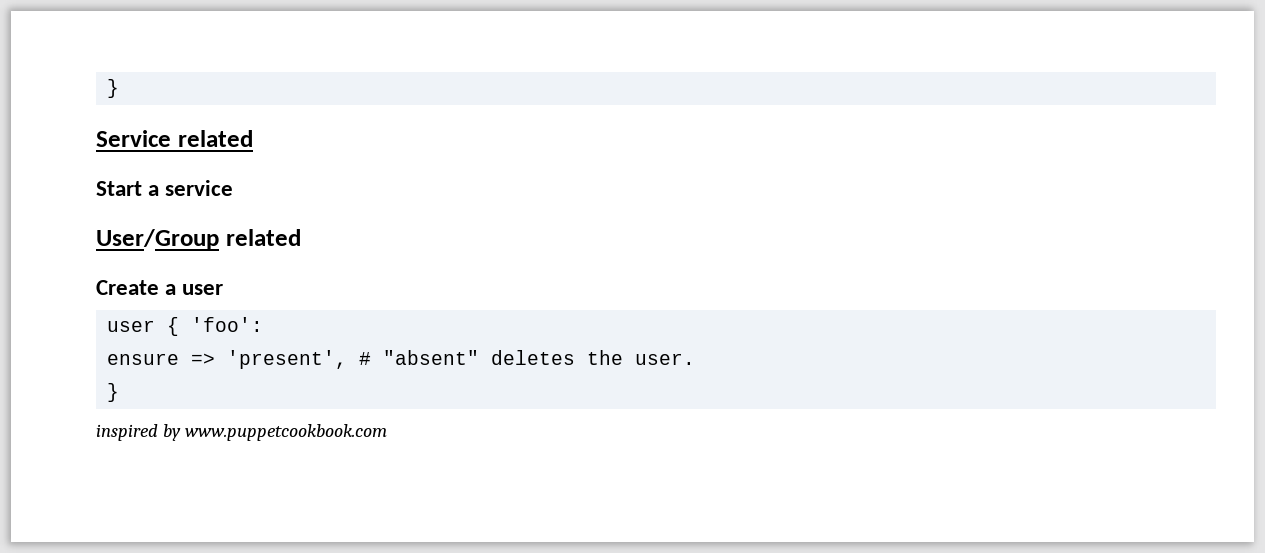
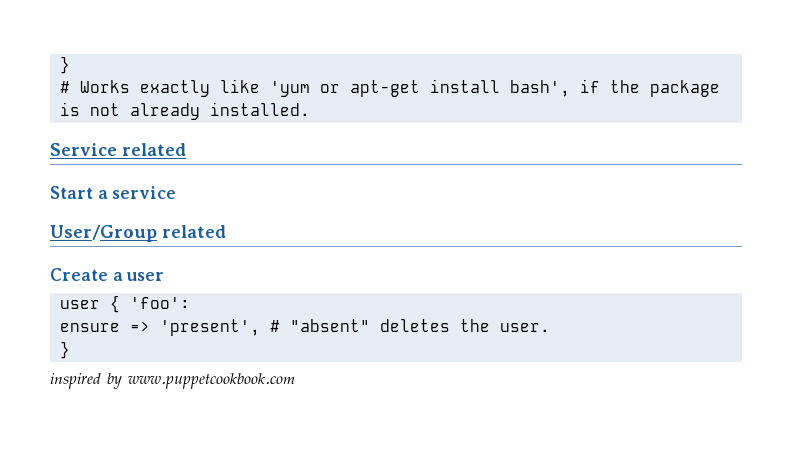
[107,79,120,98] } -> [59,56,70,74] [59,79,720,97] [59,102,310,120] } // # Works exactly like 'yum or apt-get install bash', if the package is not already installed.

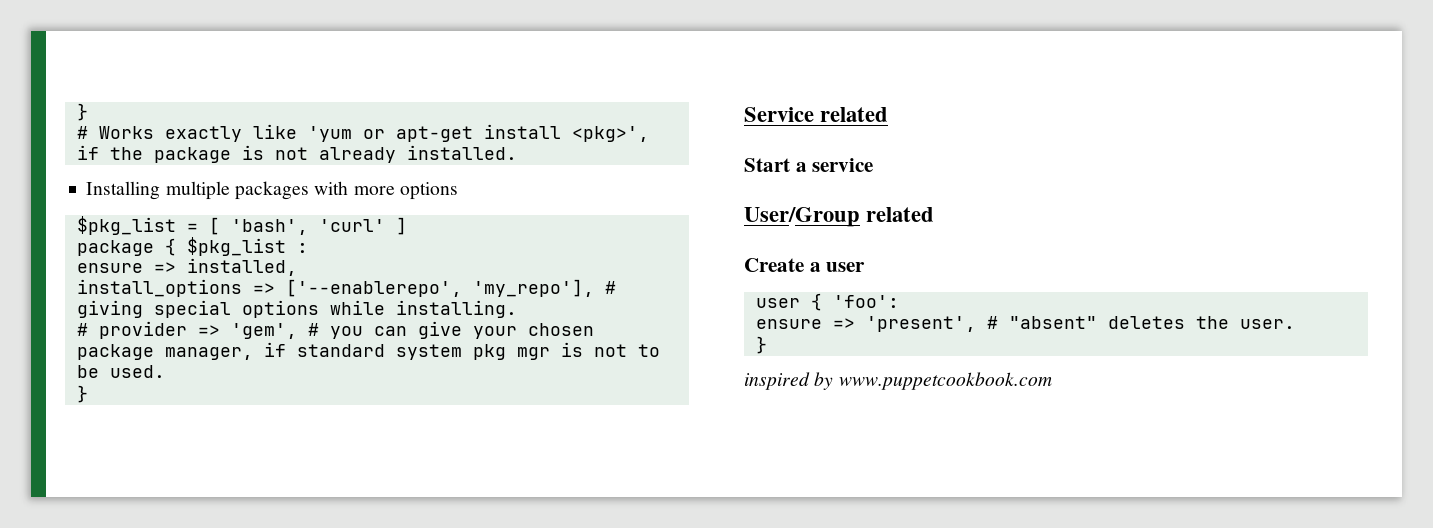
[509,80,570,97] bash', -> [571,126,649,142] <pkg>',
(310, 109) none -> [86,181,458,200] [76,216,407,235] [76,237,308,256] [76,258,297,276] [76,279,616,297] [76,300,517,318] [76,321,594,339] [76,342,660,360] [76,365,165,378] [76,385,88,403] // Installing multiple packages with more options // $pkg_list = [ 'bash', 'curl' ] // package { $pkg_list : // ensure => installed, // install_options => ['--enablerepo', 'my_repo'], # giving special options while installing. // # provider => 'gem', # you can give your chosen package manager, if standard system pkg mgr is not to be used. // }

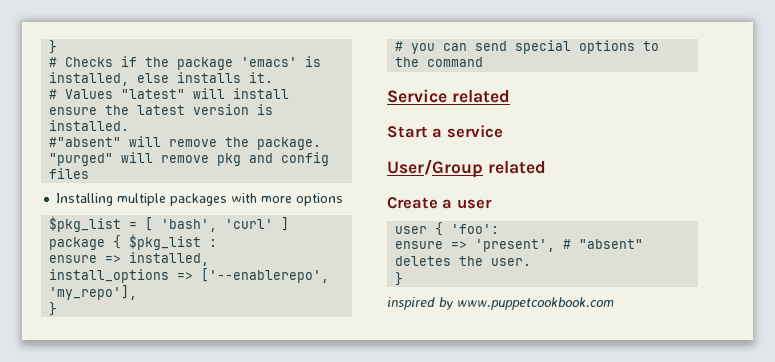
[76,103,88,121] [76,124,649,142] [76,145,517,163] } // # Works exactly like 'yum or apt-get install <pkg>', if the package is not already installed. -> [49,40,58,54] [49,56,322,70] [49,72,274,86] [49,88,290,99] [49,104,274,115] [49,120,130,131] [49,136,322,150] [49,152,330,166] [49,168,90,179] } // # Checks if the package 'emacs' is installed, else installs it. // # Values "latest" will install ensure the latest version is installed. // #"absent" will remove the package. "purged" will remove pkg and config files
[604,281,616,294] [76,300,517,318] [76,321,594,339] [76,342,660,360] [76,365,165,378] [76,385,88,403] # giving special options while installing. // # provider => 'gem', # you can give your chosen package manager, if standard system pkg mgr is not to be used. // } -> [49,302,58,316] [395,40,660,54] [395,57,484,67] // } // # you can send special options to the command

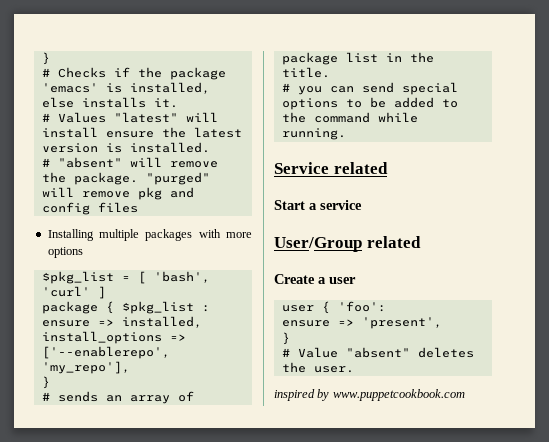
[49,137,122,147] #"absent" -> [41,157,122,168] # "absent"
(58, 309) none -> [41,391,194,404] [281,52,434,65] [281,67,330,78] // # sends an array of package list in the title.
(660, 46) none -> [369,97,458,108] be added to
(484, 62) none -> [377,112,418,123] [281,128,346,140] while running.
[563,239,572,249] # -> [281,332,290,345] [281,347,338,358] // } // # Value
[395,272,404,286] // } -> (354, 369) none

